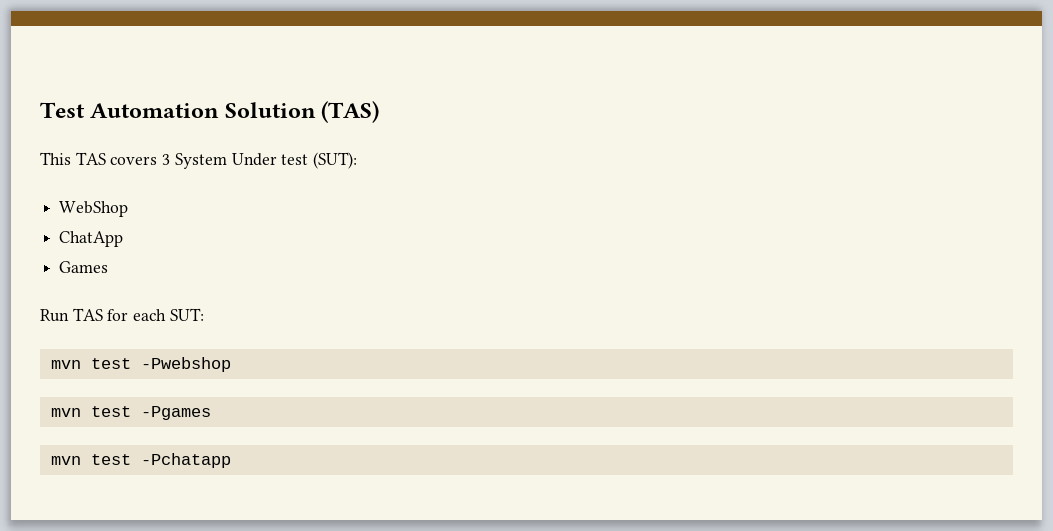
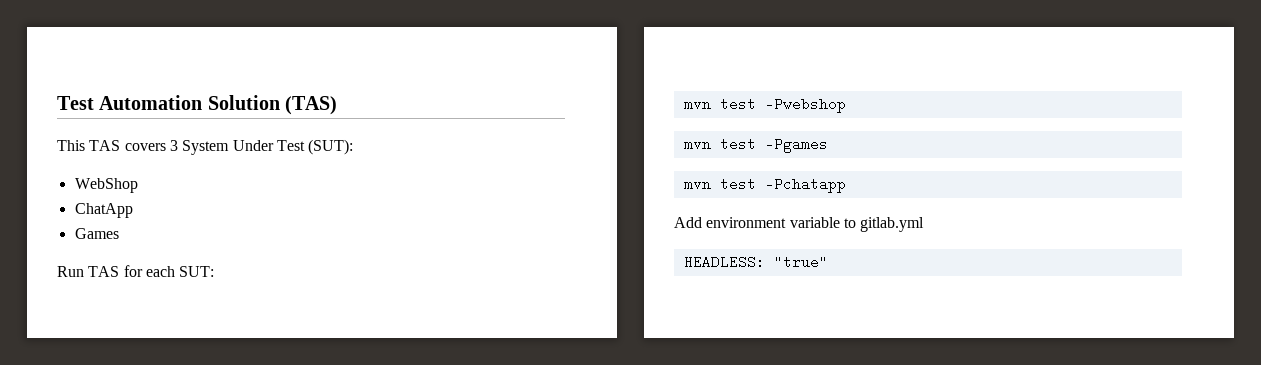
[281,154,309,165] test -> [276,140,305,151] Test
(231, 460) none -> [674,217,925,232] [683,255,828,269] // Add environment variable to gitlab.yml // HEADLESS: "true"

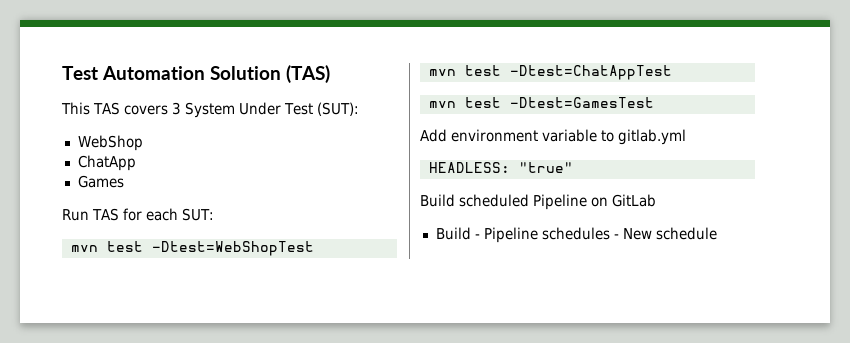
[764,97,846,113] [683,137,828,153] [683,177,846,193] -Pwebshop // mvn test -Pgames // mvn test -Pchatapp -> [151,241,314,256] [428,65,672,80] [428,97,654,108] -Dtest=WebShopTest // mvn test -Dtest=ChatAppTest // mvn test -Dtest=GamesTest
(828, 262) none -> [420,194,656,210] [435,227,717,243] // Build scheduled Pipeline on GitLab // Build - Pipeline schedules - New schedule

